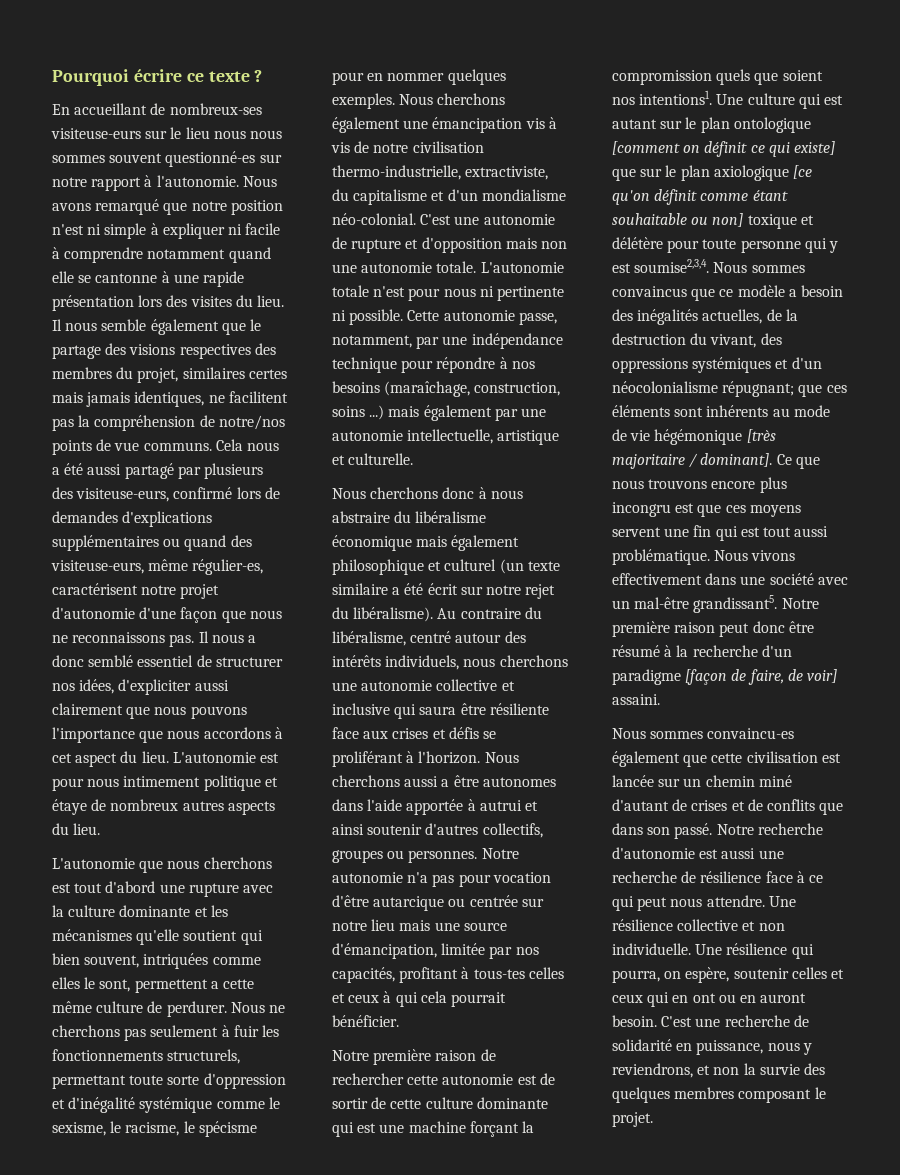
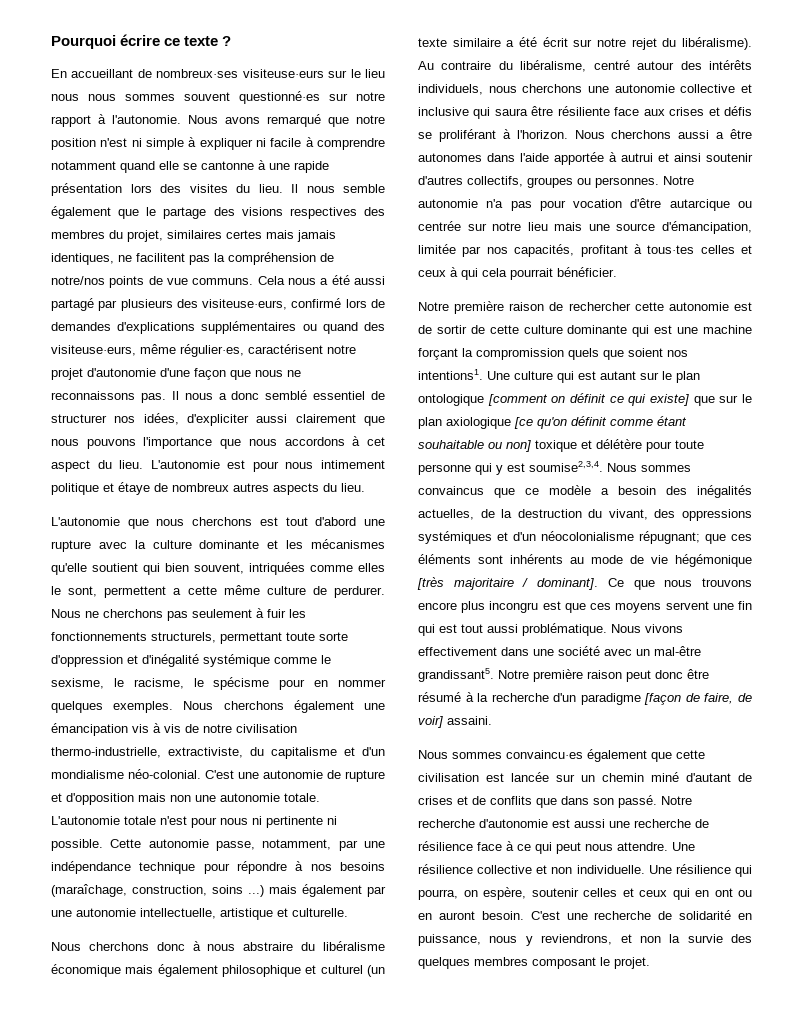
[169,103,262,115] [51,128,141,139] nombreux-ses visiteuse-eurs -> [156,69,324,78] nombreux·ses visiteuse·eurs
[165,151,256,167] questionné-es -> [239,91,320,104] questionné·es
[76,488,170,502] visiteuse-eurs, -> [202,299,288,310] visiteuse·eurs,
[51,559,264,575] visiteuse-eurs, même régulier-es, -> [51,344,244,357] visiteuse·eurs, même régulier·es,
[473,969,525,979] tous-tes -> [647,245,695,254] tous·tes
[707,728,795,739] convaincu-es -> [506,750,583,759] convaincu·es

